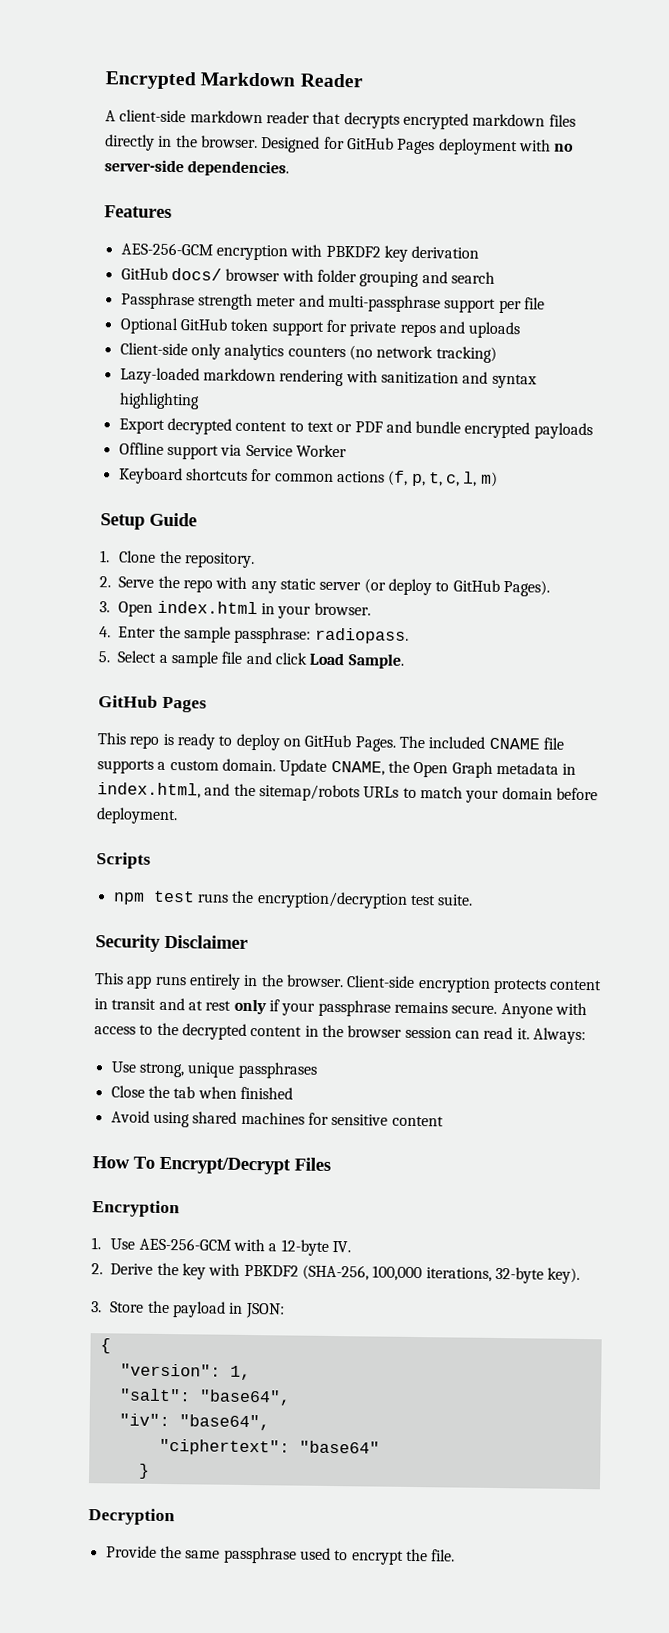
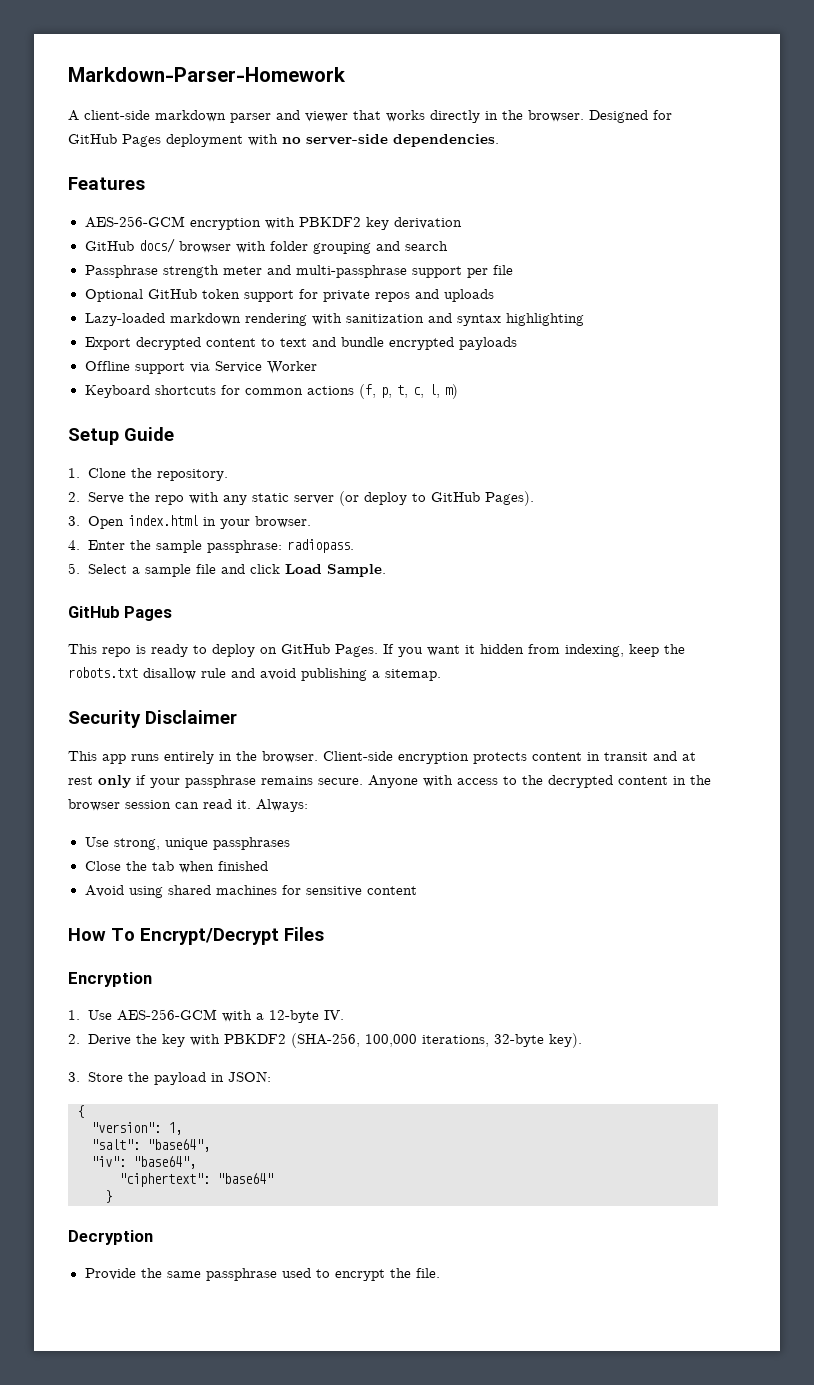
[105,71,363,90] Encrypted Markdown Reader -> [68,67,346,82] Markdown-Parser-Homework
[265,111,576,130] reader that decrypts encrypted markdown files -> [230,110,425,123] parser and viewer that works
[119,342,497,363] // Client-side only analytics counters (no network tracking) -> (494, 295) none
[336,421,383,433] or PDF -> (307, 342) none
[398,735,564,750] [97,758,577,778] [97,782,598,803] [96,807,178,825] [96,852,151,869] [112,890,474,909] The included CNAME file supports a custom domain. Update CNAME, the Open Graph metadata in index.html, and the sitemap/robots URLs to match your domain before deployment. // Scripts // npm test runs the encryption/decryption test suite. -> [383,644,685,657] [68,667,441,681] If you want it hidden from indexing, keep the robots.txt disallow rule and avoid publishing a sitemap.

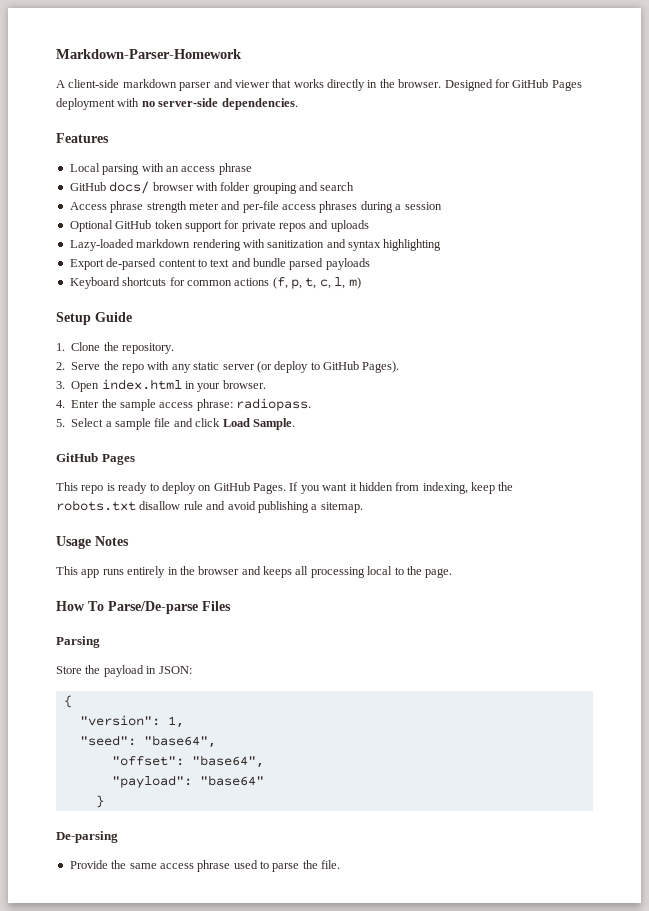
[84,216,462,230] AES-256-GCM encryption with PBKDF2 key derivation -> [69,163,252,175] Local parsing with an access phrase
[84,265,158,278] Passphrase -> [69,201,144,213] Access phrase
[295,265,513,278] multi-passphrase support per file -> [242,201,442,213] per-file access phrases during a session
[135,337,201,350] decrypted -> [106,258,157,270] de-parsed
[388,337,454,350] encrypted -> [289,258,324,270] parsed
[84,361,317,374] // Offline support via Service Worker -> (370, 264) none
[206,540,282,553] passphrase: -> [159,399,233,411] access phrase:
[68,710,237,728] Security Disclaimer -> [56,536,129,549] Usage Notes
[262,751,696,764] [68,775,711,788] [68,799,308,812] [84,837,290,850] [84,861,268,873] [84,885,417,898] browser. Client-side encryption protects content in transit and at rest only if your passphrase remains secure. Anyone with access to the decrypted content in the browser session can read it. Always: // Use strong, unique passphrases // Close the tab when finished // Avoid using shared machines for sensitive content -> [198,566,453,578] browser and keeps all processing local to the page.
[140,928,279,945] Encrypt/Decrypt -> [108,601,198,614] Parse/De-parse
[68,972,152,987] [68,1009,344,1023] [68,1033,582,1048] [68,1072,80,1082] Encryption // 1. Use AES-256-GCM with a 12-byte IV. // 2. Derive the key with PBKDF2 (SHA-256, 100,000 iterations, 32-byte key). // 3. -> [56,636,100,648] Parsing //
[91,1139,210,1152] [91,1156,196,1169] [119,1173,210,1187] "salt": "base64", // "iv": "base64", // "ciphertext": -> [79,735,216,748] [111,755,264,768] [111,775,192,788] "seed": "base64", // "offset": "base64", // "payload":
[68,1230,153,1245] Decryption -> [56,831,118,843] De-parsing
[205,1268,277,1281] passphrase -> [159,860,231,872] access phrase
[334,1269,385,1281] encrypt -> [272,863,300,872] parse

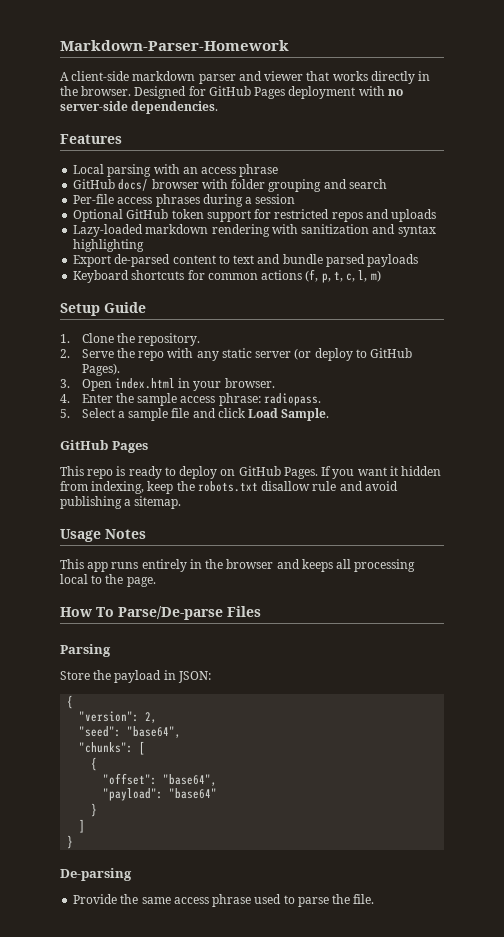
[69,201,279,213] Access phrase strength meter and per-file -> [73,194,115,204] Per-file
[241,221,276,232] private -> [274,209,330,219] restricted
[167,716,184,728] 1, -> [145,712,158,723] 2,
(216, 741) none -> [79,741,146,755] [91,757,98,771] // "chunks": [ // {
(104, 801) none -> [79,819,86,833] [67,835,74,849] // ] // }

